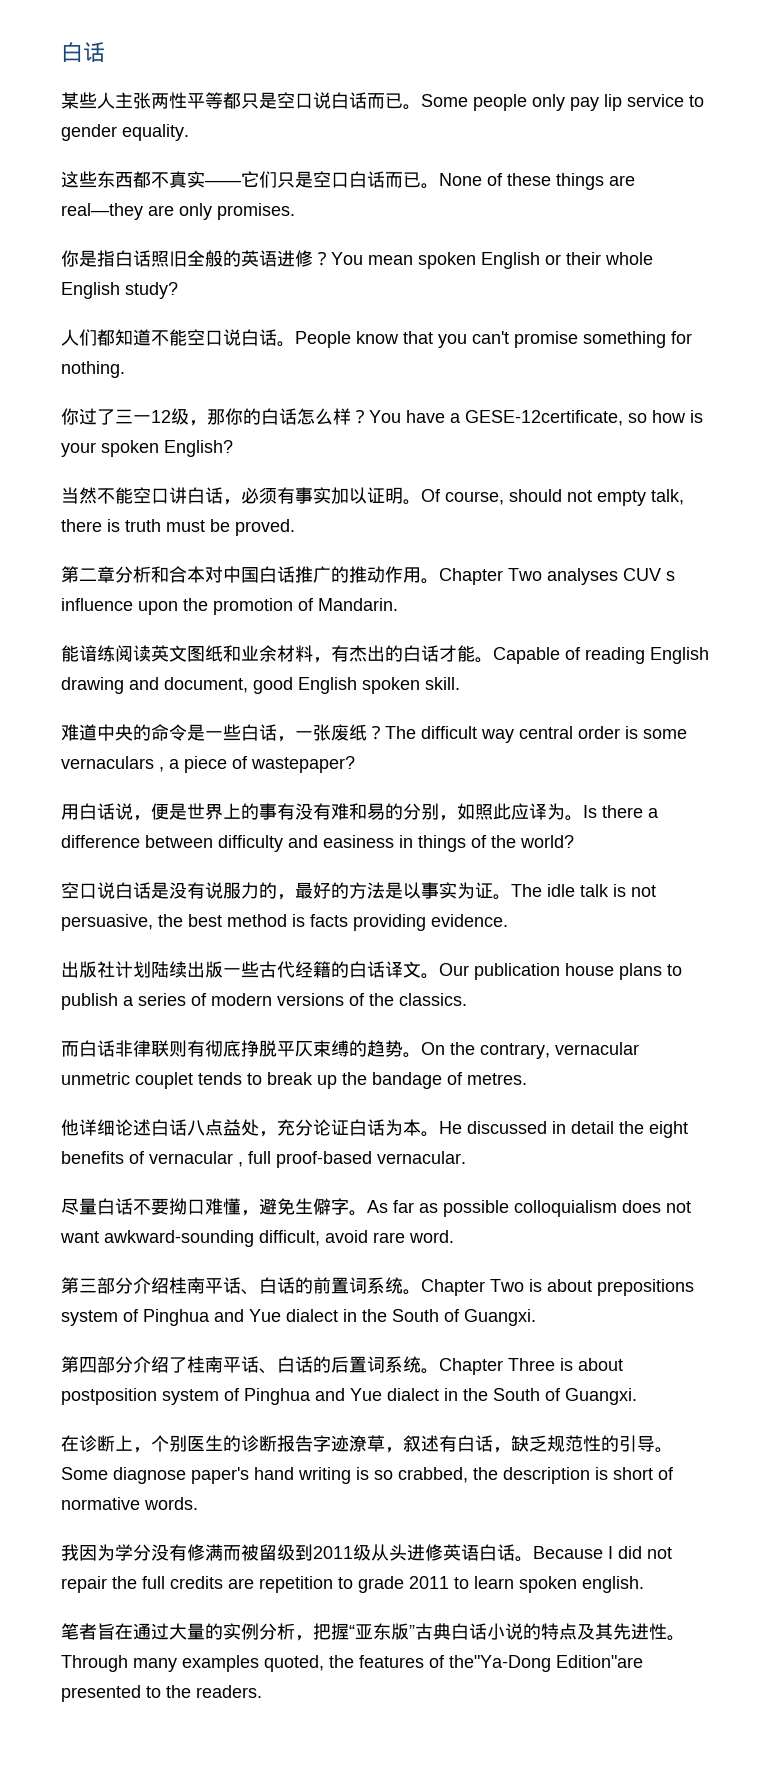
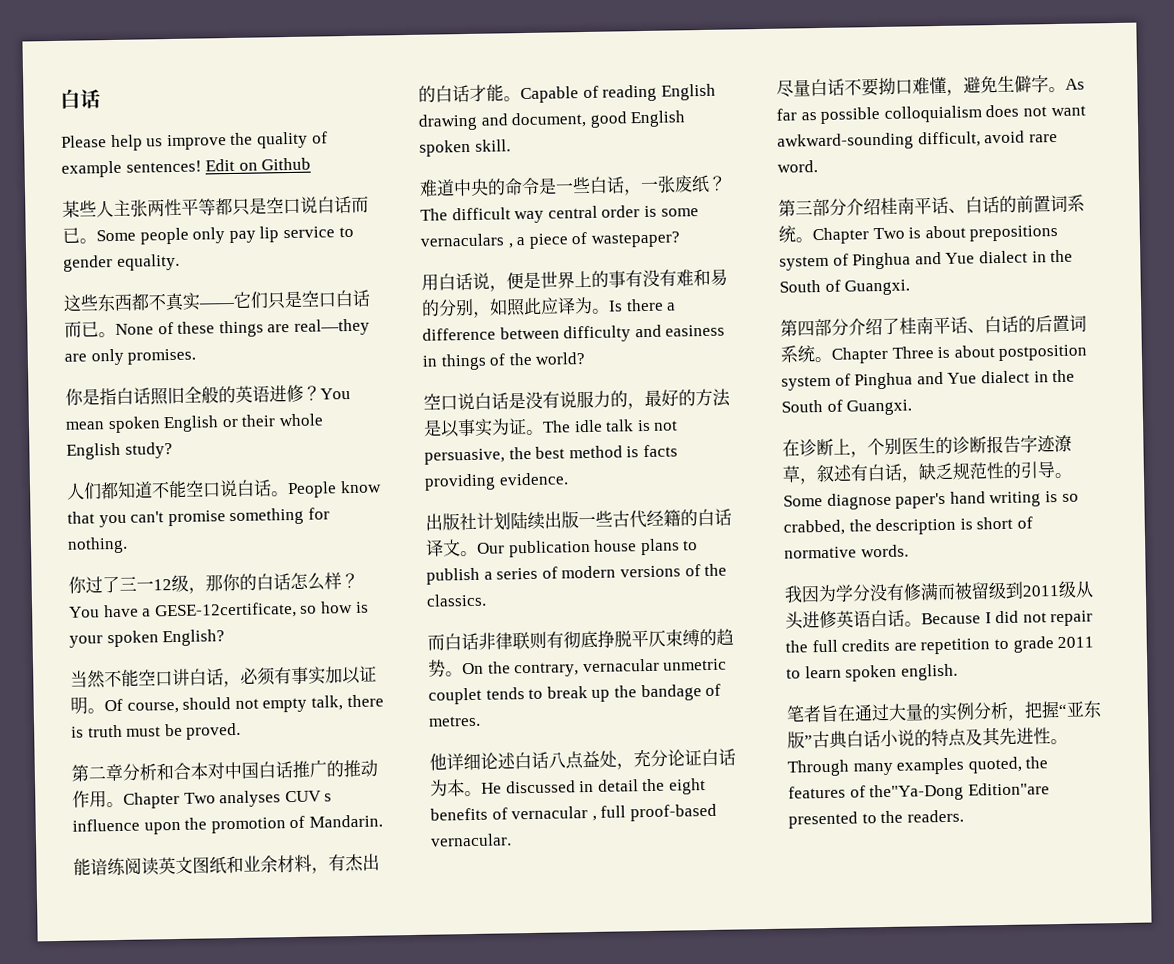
[61,42,105,63] 白话 -> [60,89,101,109] [61,131,328,152] [61,157,312,178] 白话 // Please help us improve the quality of example sentences! Edit on Github

